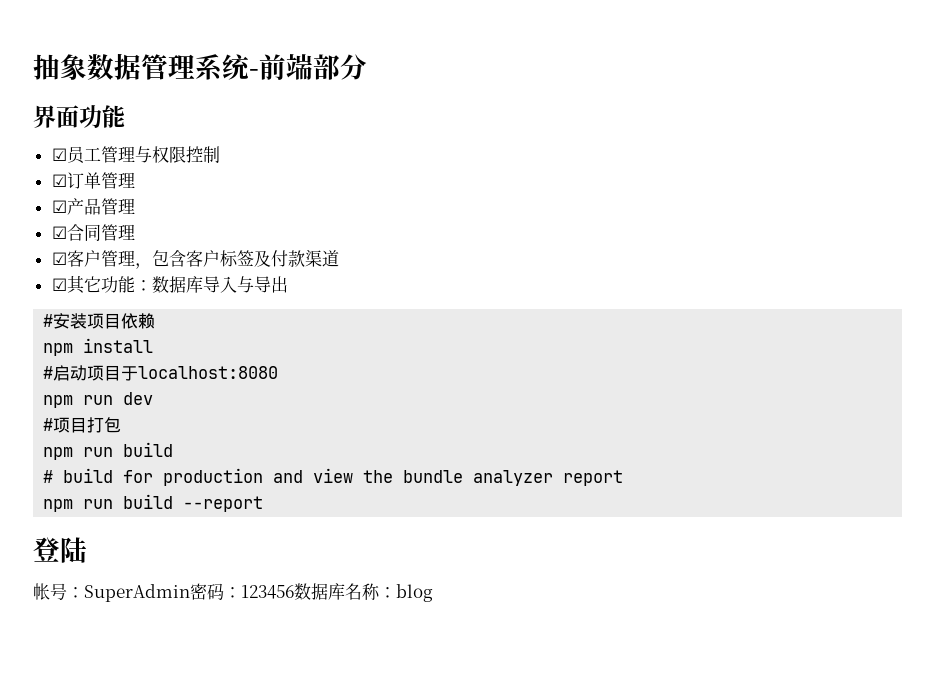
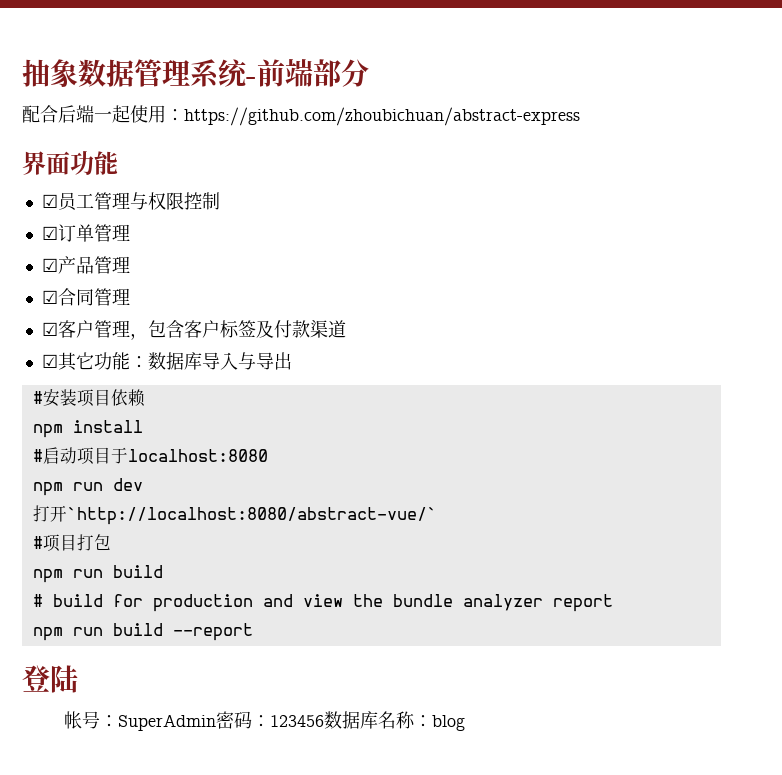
(367, 67) none -> [22,105,580,126] // 配合后端一起使用：https://github.com/zhoubichuan/abstract-express
(154, 398) none -> [32,505,437,525] // 打开`http://localhost:8080/abstract-vue/`

